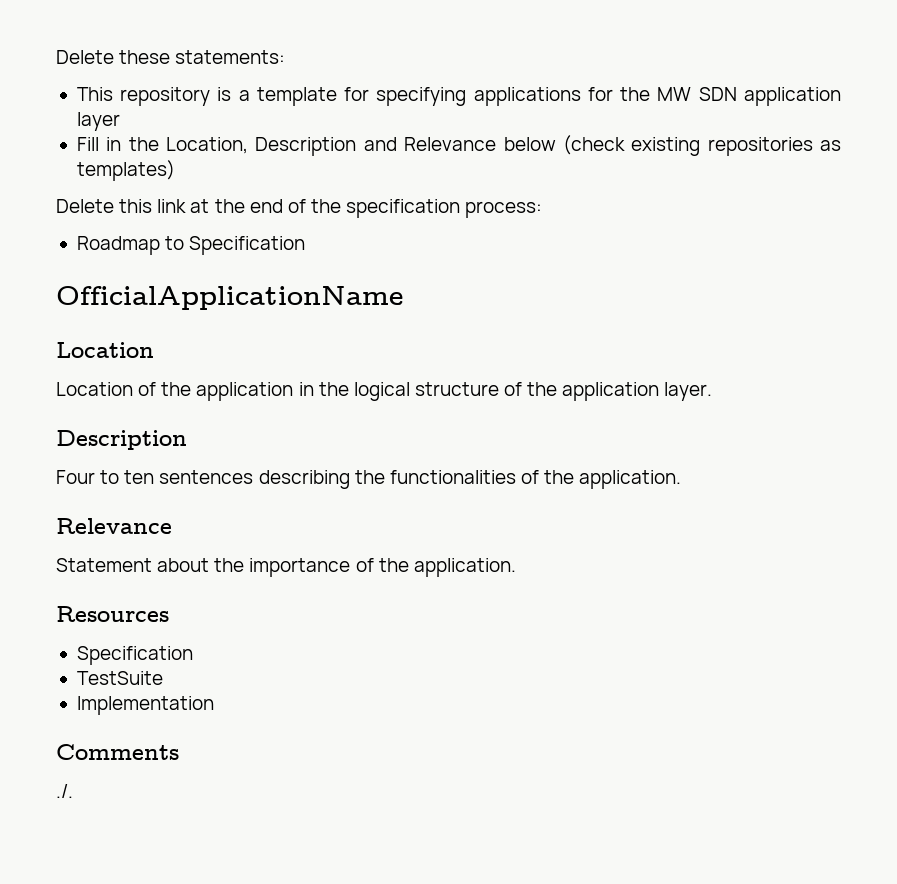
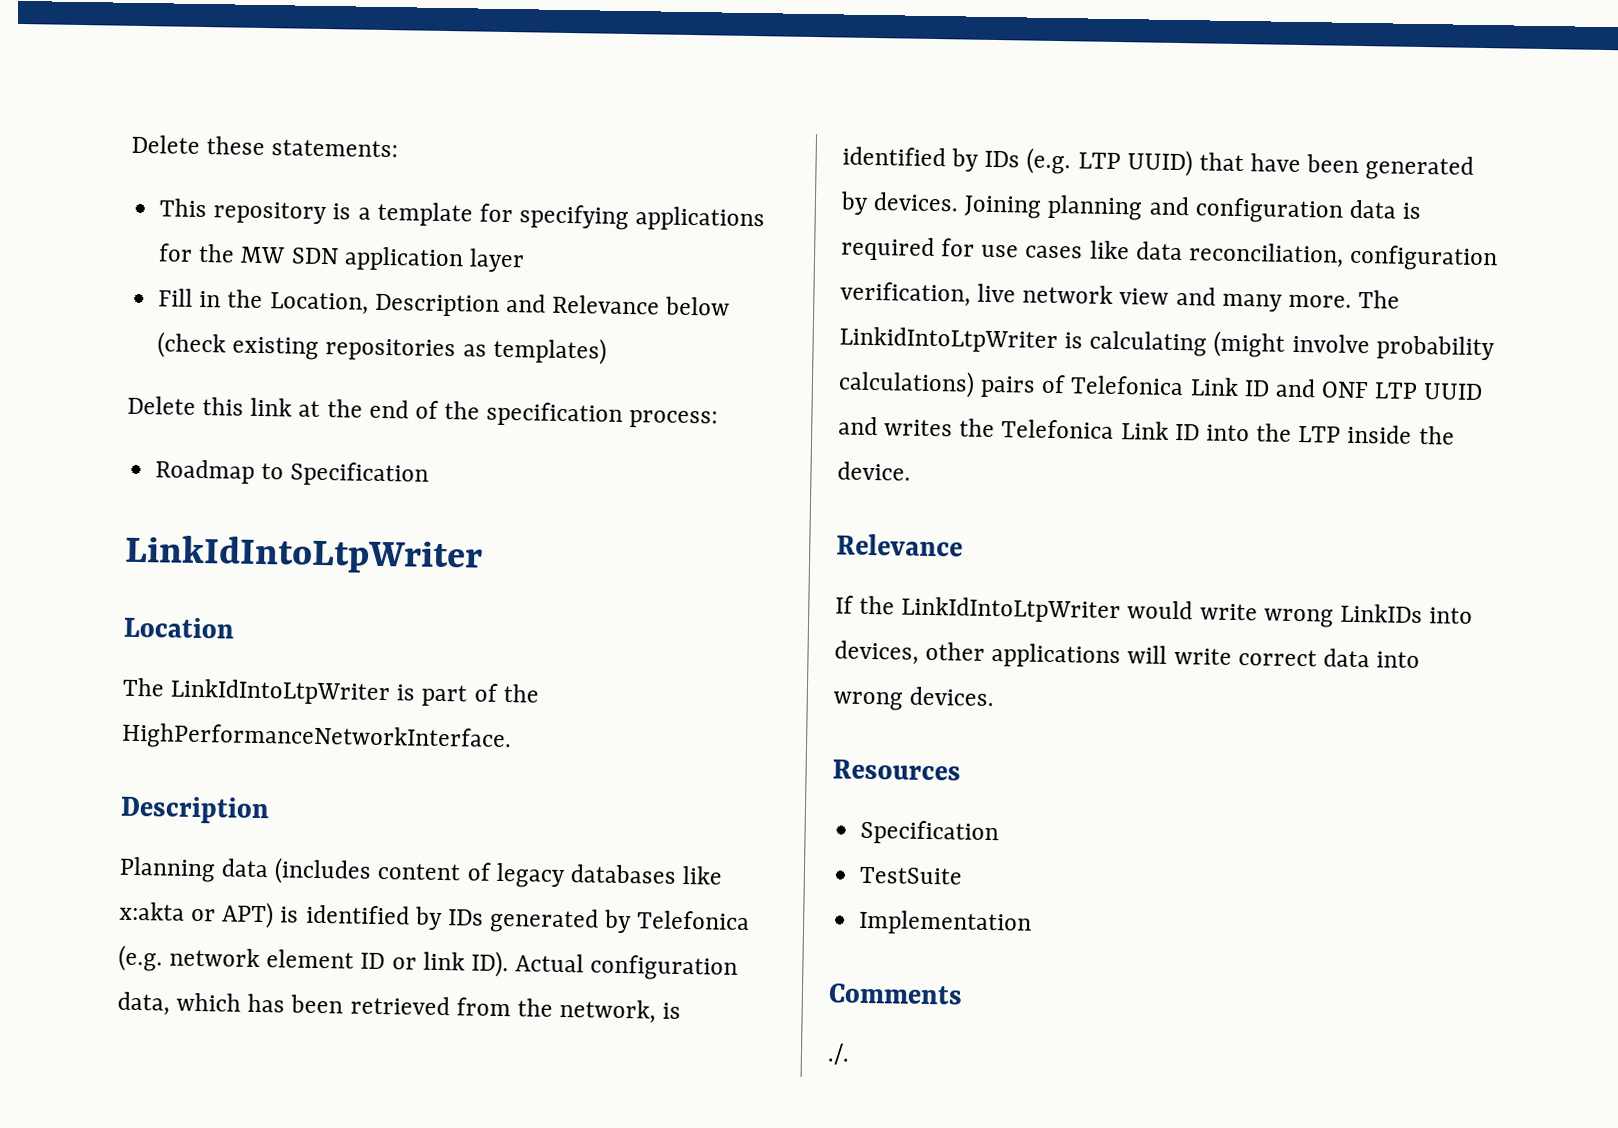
[56,286,403,310] OfficialApplicationName -> [124,534,483,575] LinkIdIntoLtpWriter
[56,382,713,401] [56,430,187,450] [56,470,682,489] [56,518,172,534] [56,558,516,577] Location of the application in the logical structure of the application layer. // Description // Four to ten sentences describing the functionalities of the application. // Relevance // Statement about the importance of the application. -> [122,677,539,707] [121,722,512,754] [120,795,270,825] [119,856,724,889] [119,901,751,934] [118,944,739,981] [117,991,682,1024] [842,146,1475,181] [840,191,1423,224] [841,236,1499,272] [840,281,1401,312] [839,326,1495,361] [838,369,1484,401] [838,416,1455,445] [837,461,911,481] [836,533,963,557] [835,595,1474,628] [834,640,1421,669] [833,686,995,711] The LinkIdIntoLtpWriter is part of the HighPerformanceNetworkInterface. // Description // Planning data (includes content of legacy databases like x:akta or APT) is identified by IDs generated by Telefonica (e.g. network element ID or link ID). Actual configuration data, which has been retrieved from the network, is identified by IDs (e.g. LTP UUID) that have been generated by devices. Joining planning and configuration data is required for use cases like data reconciliation, configuration verification, live network view and many more. The LinkidIntoLtpWriter is calculating (might involve probability calculations) pairs of Telefonica Link ID and ONF LTP UUID and writes the Telefonica Link ID into the LTP inside the device. // Relevance // If the LinkIdIntoLtpWriter would write wrong LinkIDs into devices, other applications will write correct data into wrong devices.

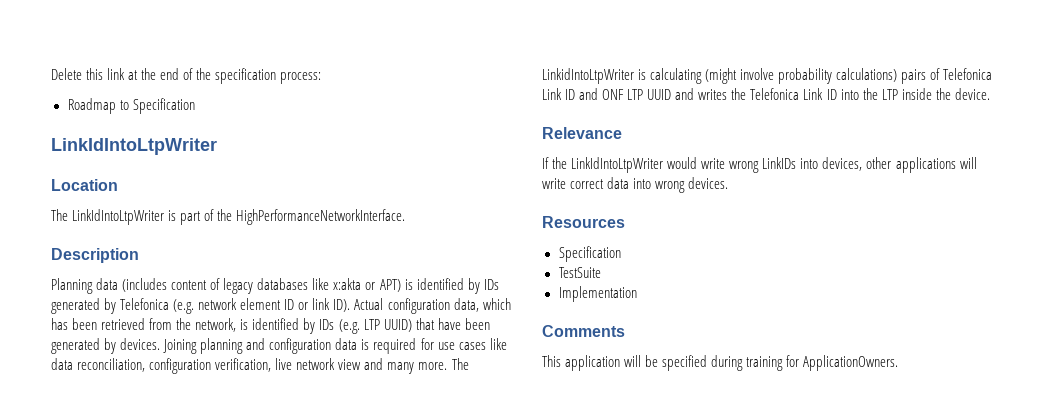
[131,134,399,158] [159,198,766,232] [158,243,525,273] [158,288,731,317] [157,331,607,365] [127,395,196,415] Delete these statements: // This repository is a template for specifying applications for the MW SDN application layer // Fill in the Location, Description and Relevance below (check existing repositories as templates) // Delete -> [51,68,82,80] Delete
[827,1043,850,1065] ./. -> [542,355,899,371] This application will be specified during training for ApplicationOwners.

